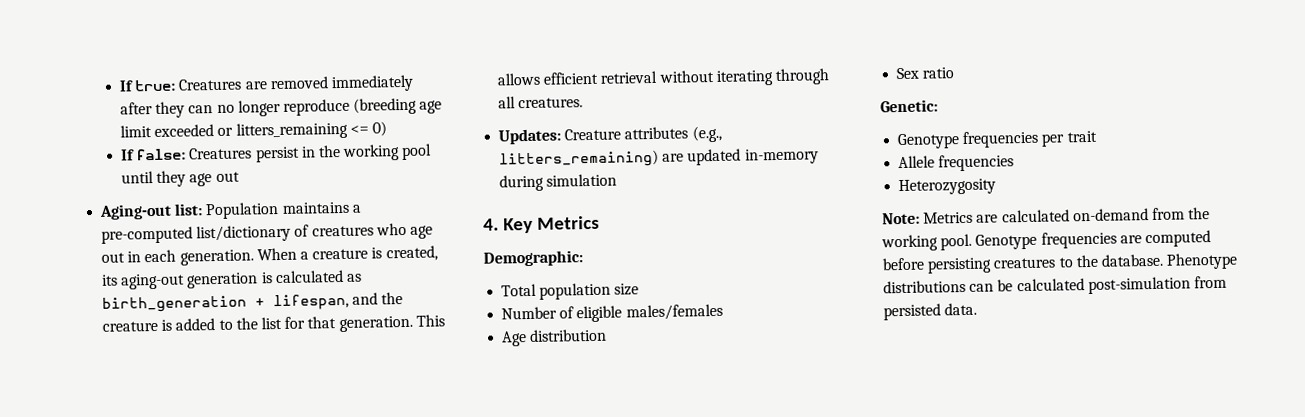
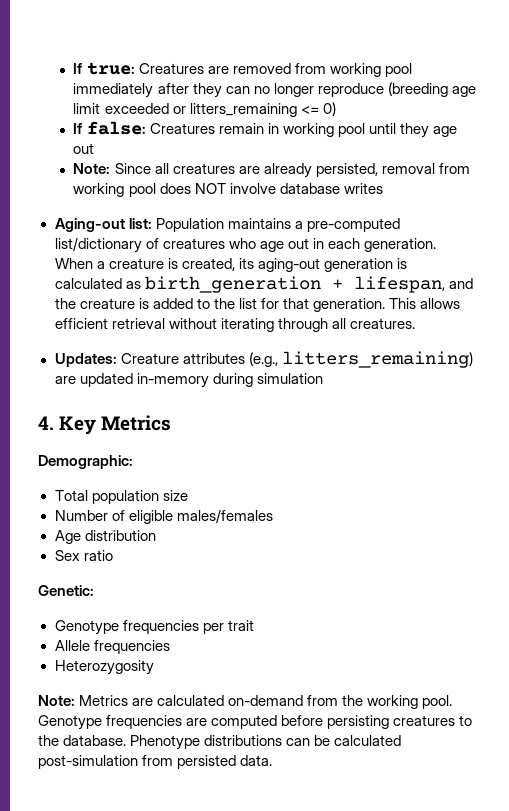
(329, 83) none -> [294,63,412,77] from working pool
[254,145,341,163] persist in the -> [218,123,279,134] remain in
(240, 177) none -> [73,163,470,178] [73,183,383,197] // Note: Since all creatures are already persisted, removal from working pool does NOT involve database writes

